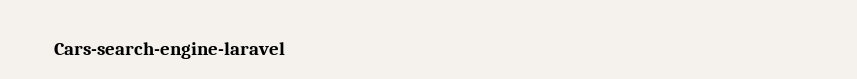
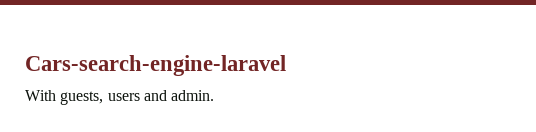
(285, 50) none -> [25,90,215,105] // With guests, users and admin.

